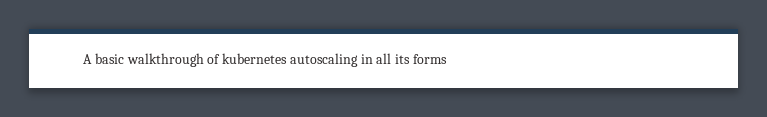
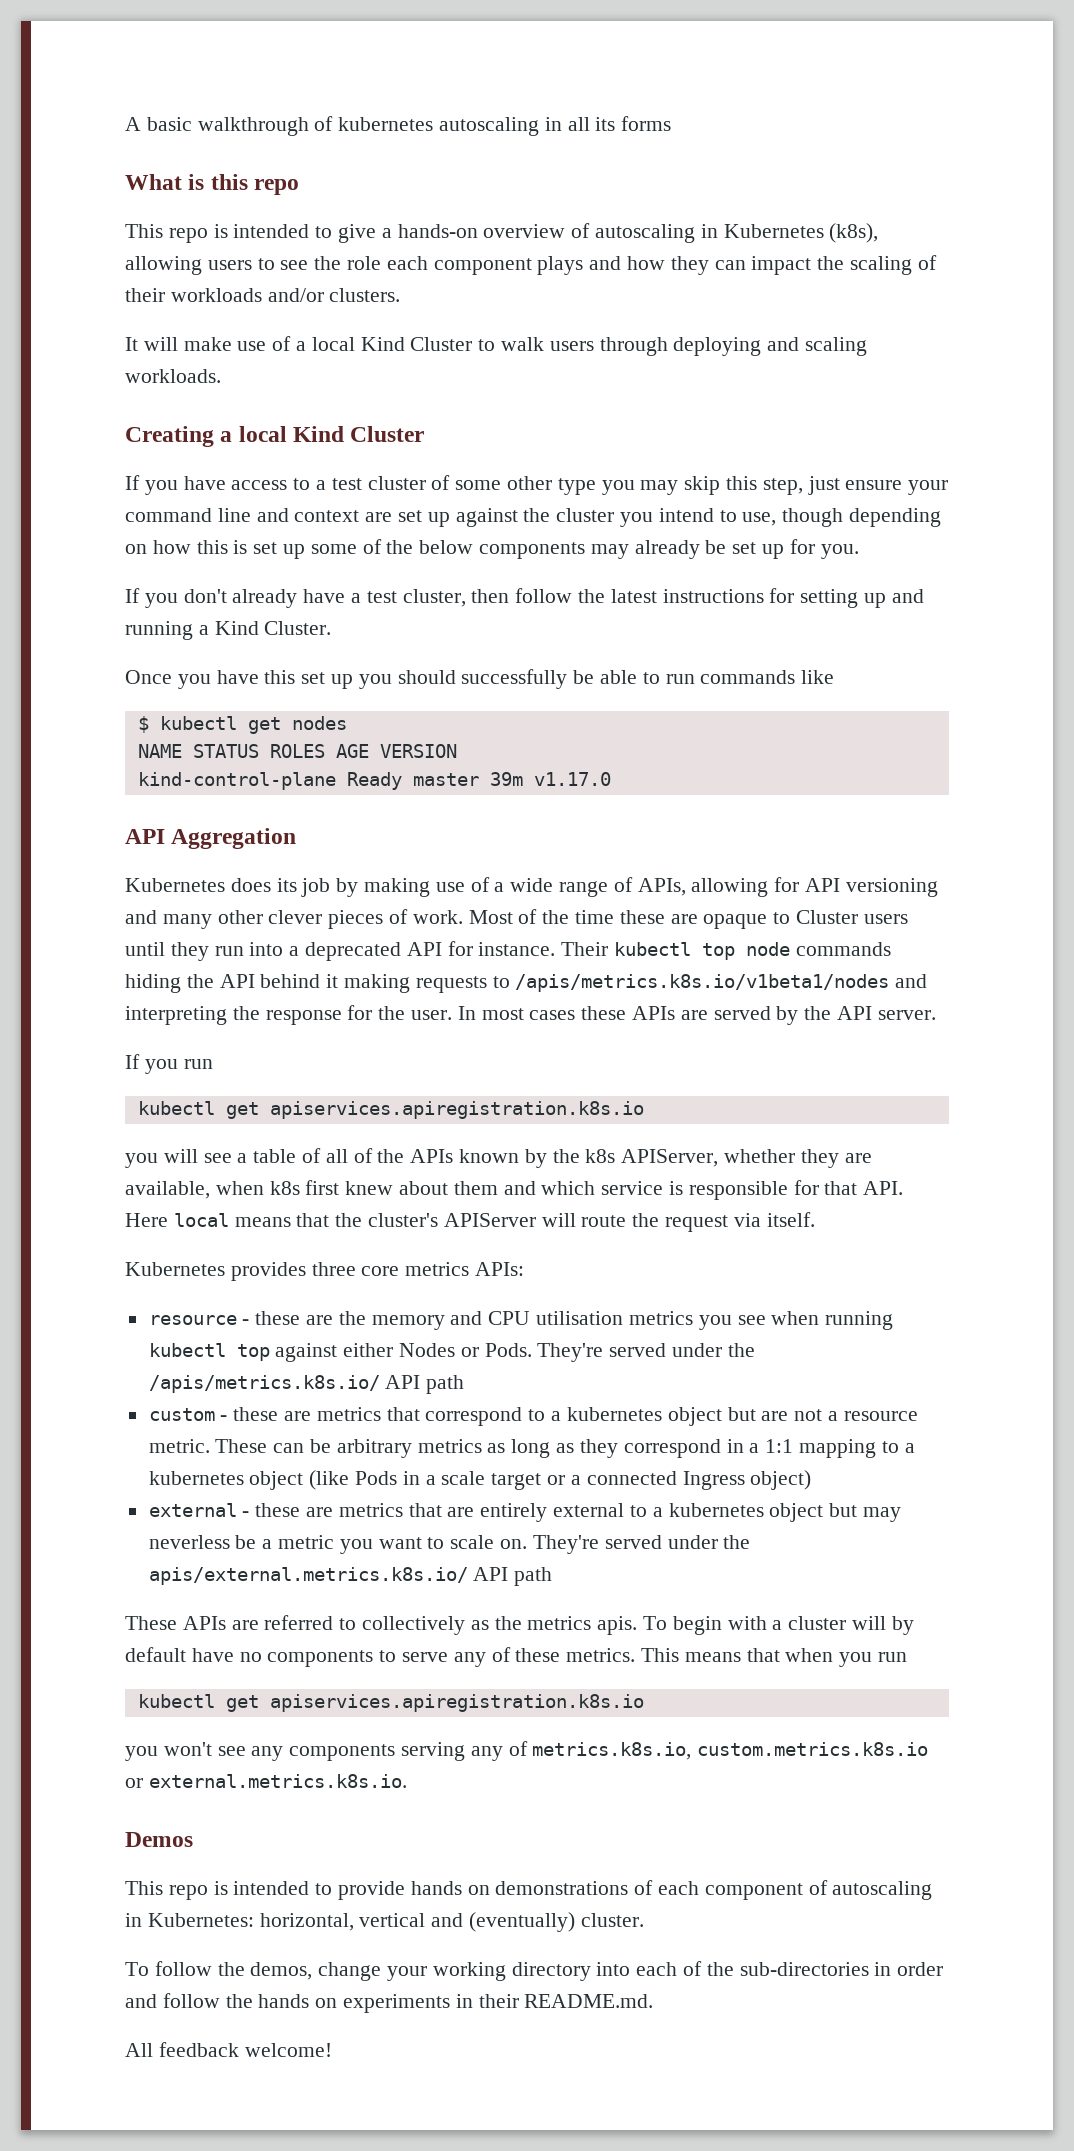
(448, 59) none -> [125,174,300,195] [125,223,879,243] [125,255,937,275] [125,288,401,302] [125,336,868,356] [125,369,221,383] [125,426,425,447] [125,475,949,495] [125,508,942,527] [125,539,859,559] [125,588,924,608] [125,621,332,640] [125,669,835,689] [137,716,347,734] [137,744,457,758] [137,772,611,790] [125,828,297,849] [125,877,938,897] [125,909,908,929] [125,941,891,961] [125,974,928,993] [125,1005,936,1025] [125,1054,213,1074] [137,1101,644,1119] [125,1148,872,1168] [125,1180,904,1200] [125,1212,815,1232] [125,1262,525,1281] [148,1311,894,1330] [148,1343,755,1362] [148,1375,465,1394] [148,1407,918,1426] [148,1439,915,1458] [148,1470,812,1490] [148,1503,901,1522] [148,1535,751,1554] [148,1567,553,1586] [125,1615,914,1635] [125,1647,908,1667] [137,1694,644,1712] [125,1741,929,1761] [125,1774,407,1788] [125,1832,193,1847] [125,1880,933,1900] [125,1912,644,1932] [125,1961,944,1981] [125,1993,654,2013] [125,2042,332,2057] // What is this repo // This repo is intended to give a hands-on overview of autoscaling in Kubernetes (k8s), allowing users to see the role each component plays and how they can impact the scaling of their workloads and/or clusters. // It will make use of a local Kind Cluster to walk users through deploying and scaling workloads. // Creating a local Kind Cluster // If you have access to a test cluster of some other type you may skip this step, just ensure your command line and context are set up against the cluster you intend to use, though depending on how this is set up some of the below components may already be set up for you. // If you don't already have a test cluster, then follow the latest instructions for setting up and running a Kind Cluster. // Once you have this set up you should successfully be able to run commands like // $ kubectl get nodes // NAME STATUS ROLES AGE VERSION // kind-control-plane Ready master 39m v1.17.0 // API Aggregation // Kubernetes does its job by making use of a wide range of APIs, allowing for API versioning and many other clever pieces of work. Most of the time these are opaque to Cluster users until they run into a deprecated API for instance. Their kubectl top node commands hiding the API behind it making requests to /apis/metrics.k8s.io/v1beta1/nodes and interpreting the response for the user. In most cases these APIs are served by the API server. // If you run // kubectl get apiservices.apiregistration.k8s.io // you will see a table of all of the APIs known by the k8s APIServer, whether they are available, when k8s first knew about them and which service is responsible for that API. Here local means that the cluster's APIServer will route the request via itself. // Kubernetes provides three core metrics APIs: // resource - these are the memory and CPU utilisation metrics you see when running kubectl top against either Nodes or Pods. They're served under the /apis/metrics.k8s.io/ API path // custom - these are metrics that correspond to a kubernetes object but are not a resource metric. These can be arbitrary metrics as long as they correspond in a 1:1 mapping to a kubernetes object (like Pods in a scale target or a connected Ingress object) // external - these are metrics that are entirely external to a kubernetes object but may neverless be a metric you want to scale on. They're served under the apis/external.metrics.k8s.io/ API path // These APIs are referred to collectively as the metrics apis. To begin with a cluster will by default have no components to serve any of these metrics. This means that when you run // kubectl get apiservices.apiregistration.k8s.io // you won't see any components serving any of metrics.k8s.io, custom.metrics.k8s.io or external.metrics.k8s.io. // Demos // This repo is intended to provide hands on demonstrations of each component of autoscaling in Kubernetes: horizontal, vertical and (eventually) cluster. // To follow the demos, change your working directory into each of the sub-directories in order and follow the hands on experiments in their README.md. // All feedback welcome!

